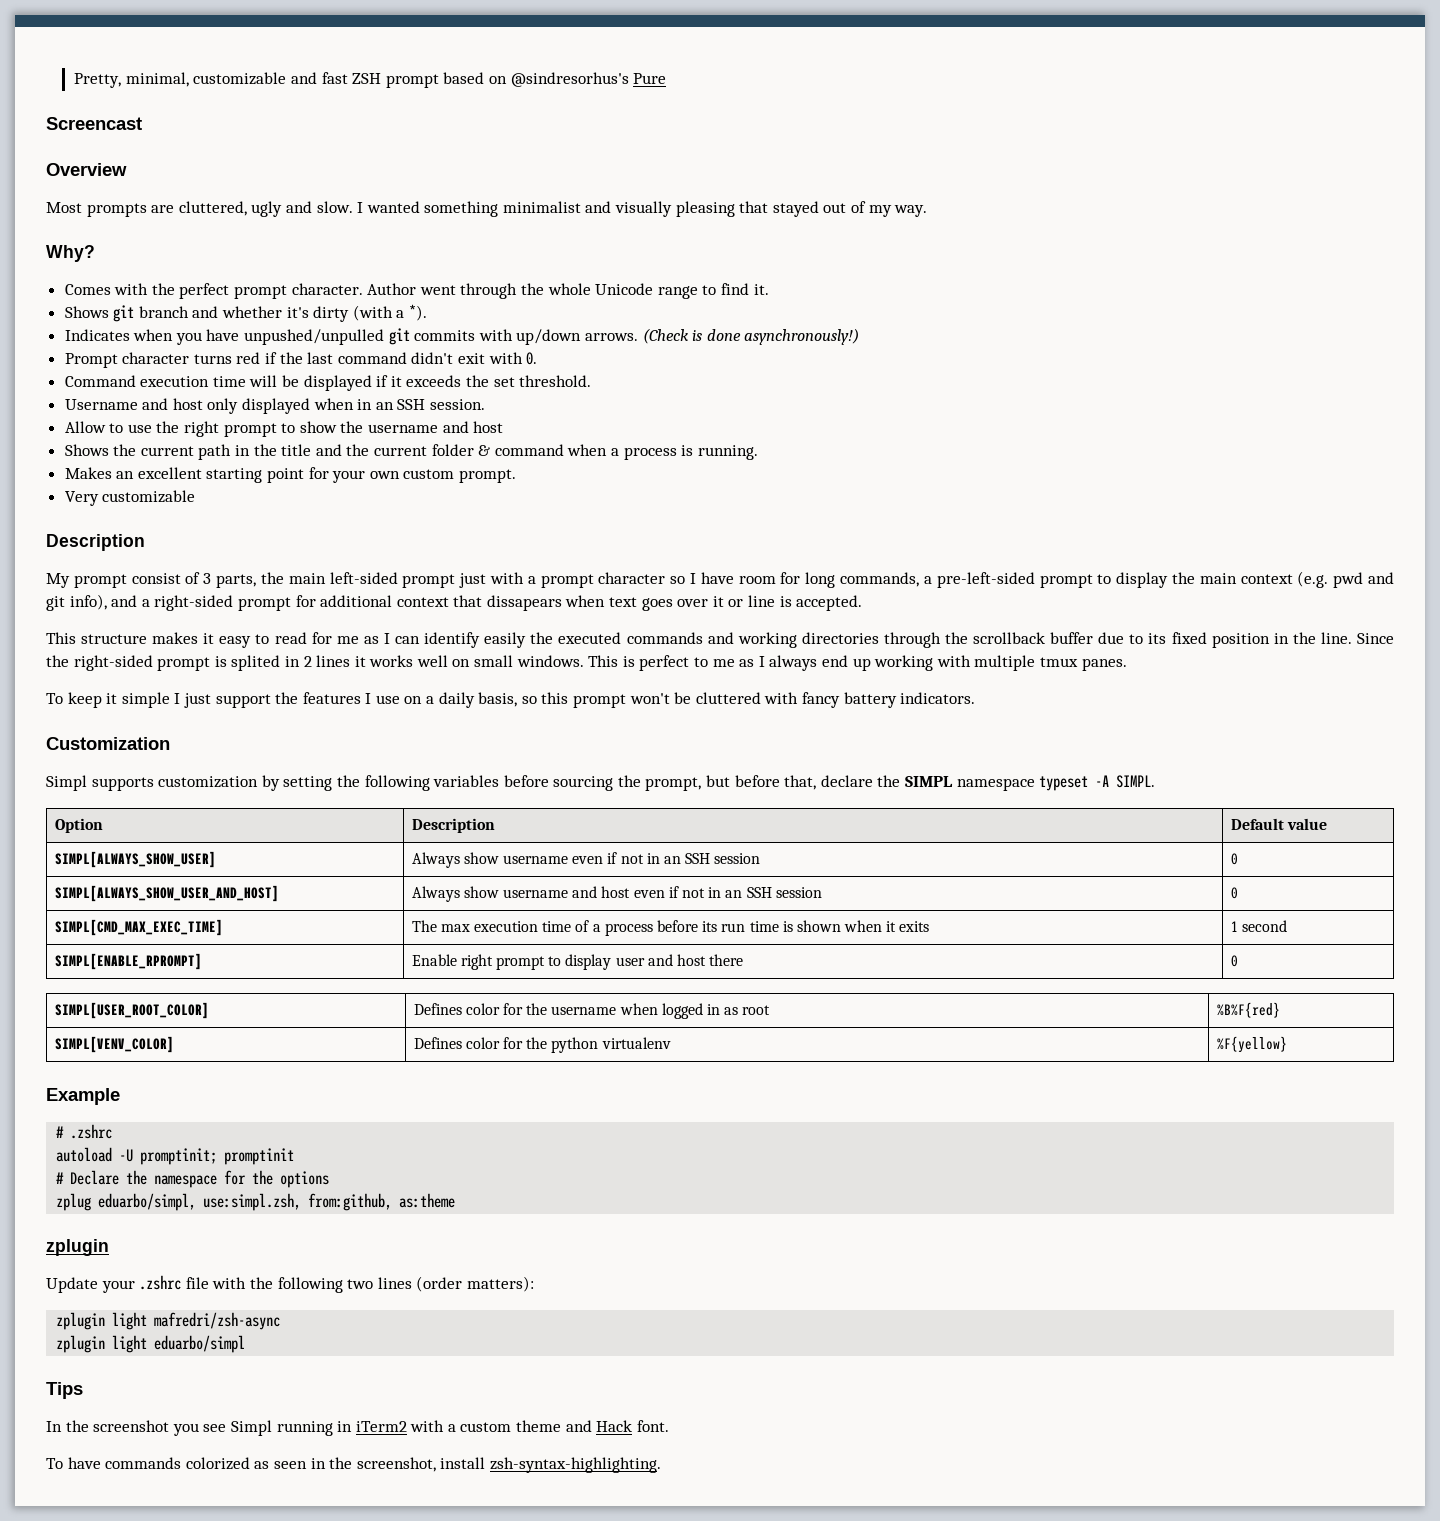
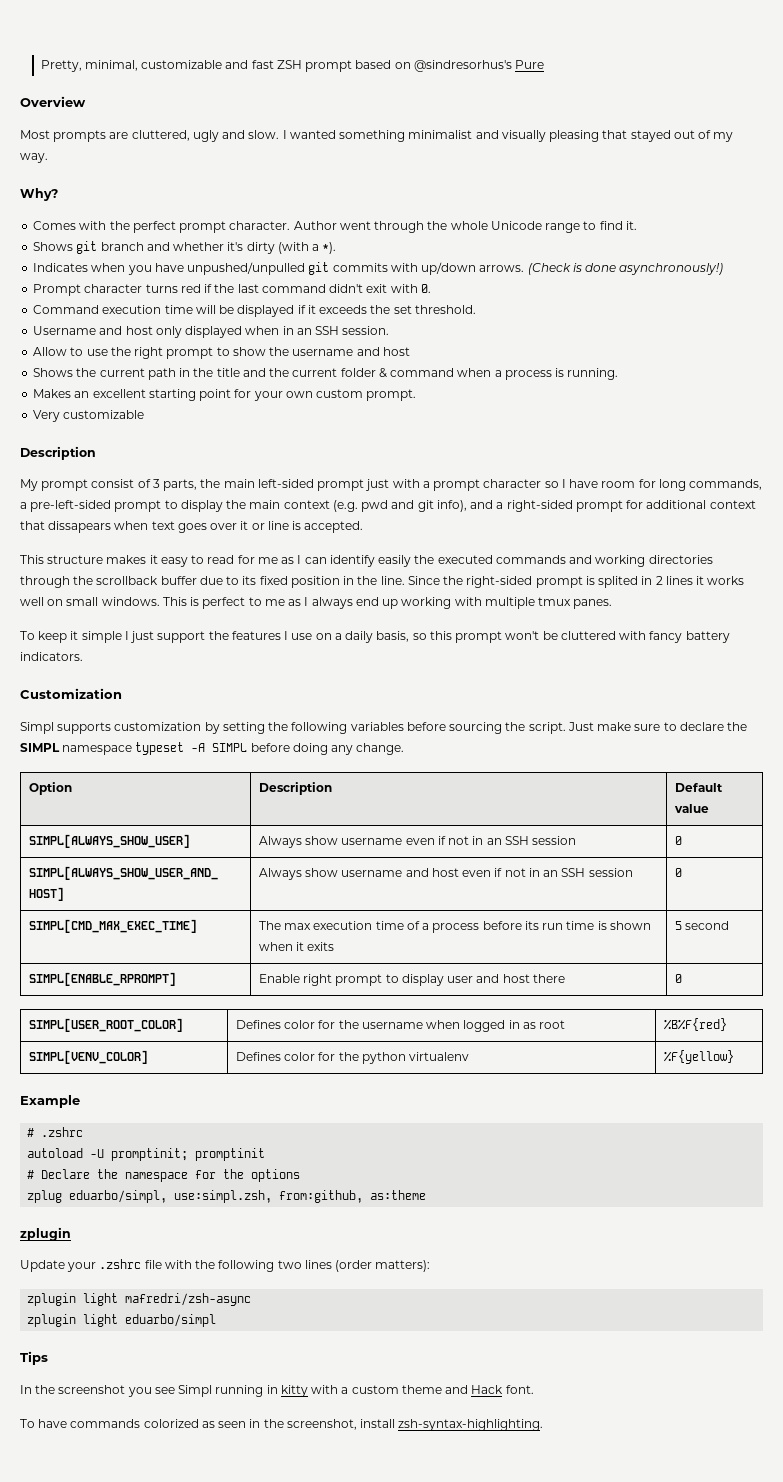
[46,117,142,130] // Screencast -> (545, 64) none
[645,775,817,791] prompt, but before that, -> [528,722,677,734] script. Just make sure to
[1116,775,1156,788] SIMPL. -> [212,743,405,755] SIMPL before doing any change.
[1230,921,1238,932] 1 -> [674,921,682,930] 5
[355,1421,407,1432] iTerm2 -> [280,1385,308,1397] kitty

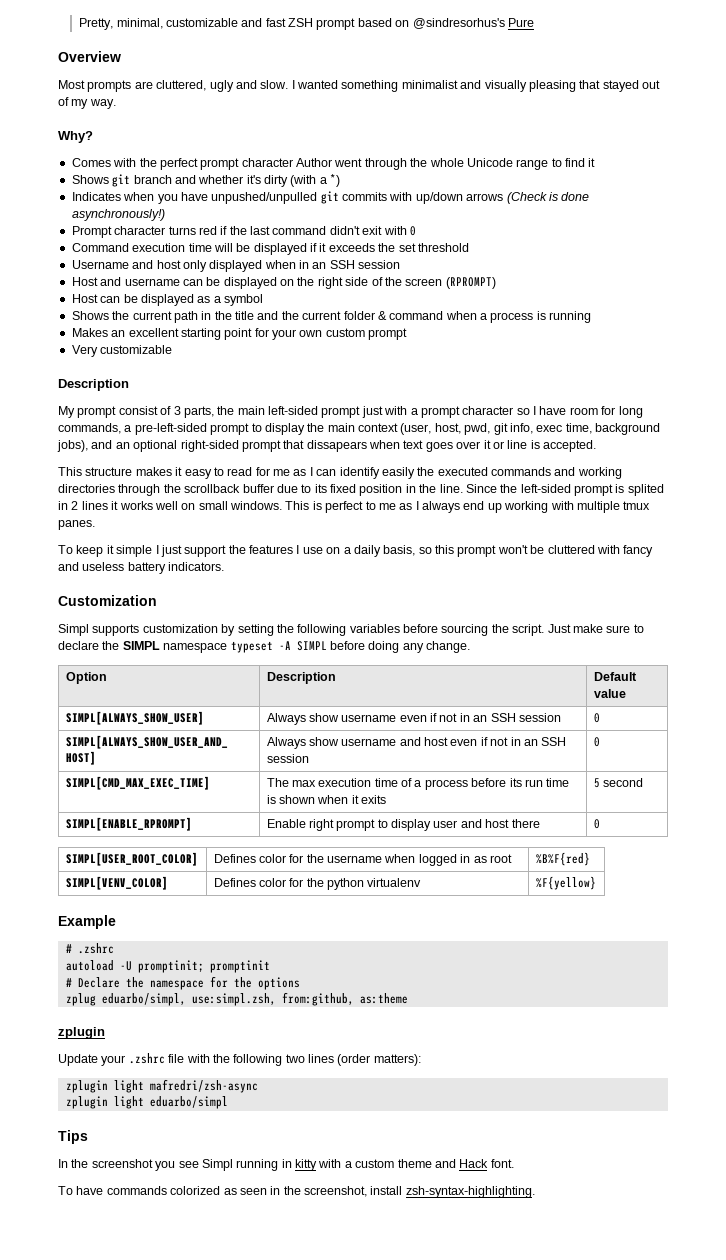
[229,221,291,230] character. -> [241,158,293,167] character
[625,221,637,230] it. -> [588,158,596,167] it
[322,242,337,254] *). -> [330,174,341,187] *)
[479,265,525,272] arrows. -> [466,193,504,201] arrows
[420,284,431,293] 0. -> [409,226,416,236] 0
[414,305,476,314] threshold. -> [417,243,469,252] threshold
[342,326,390,335] [33,347,410,359] session. // Allow to use the right prompt to show the username and host -> [358,260,401,269] [71,277,496,289] [71,294,263,306] session // Host and username can be displayed on the right side of the screen (RPROMPT) // Host can be displayed as a symbol
[567,368,619,380] running. -> [549,311,592,323] running
[366,389,417,401] prompt. -> [368,328,408,340] prompt
[332,500,756,512] (e.g. pwd and git info), and a right-sided prompt for additional context -> [400,423,660,435] [57,440,281,452] (user, host, pwd, git info, exec time, background jobs), and an optional right-sided prompt
[466,576,533,588] right-sided -> [520,484,571,493] left-sided
(683, 637) none -> [58,562,125,571] and useless

